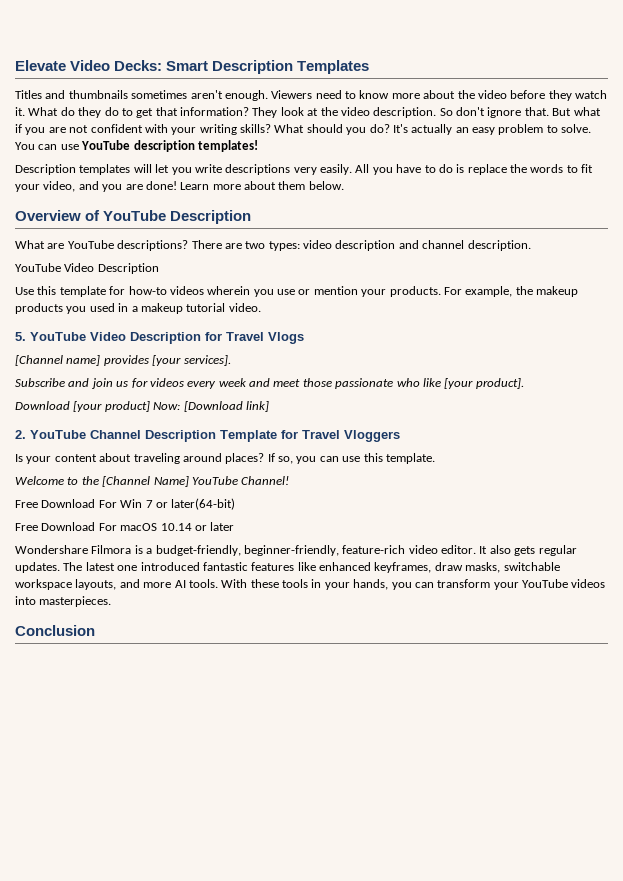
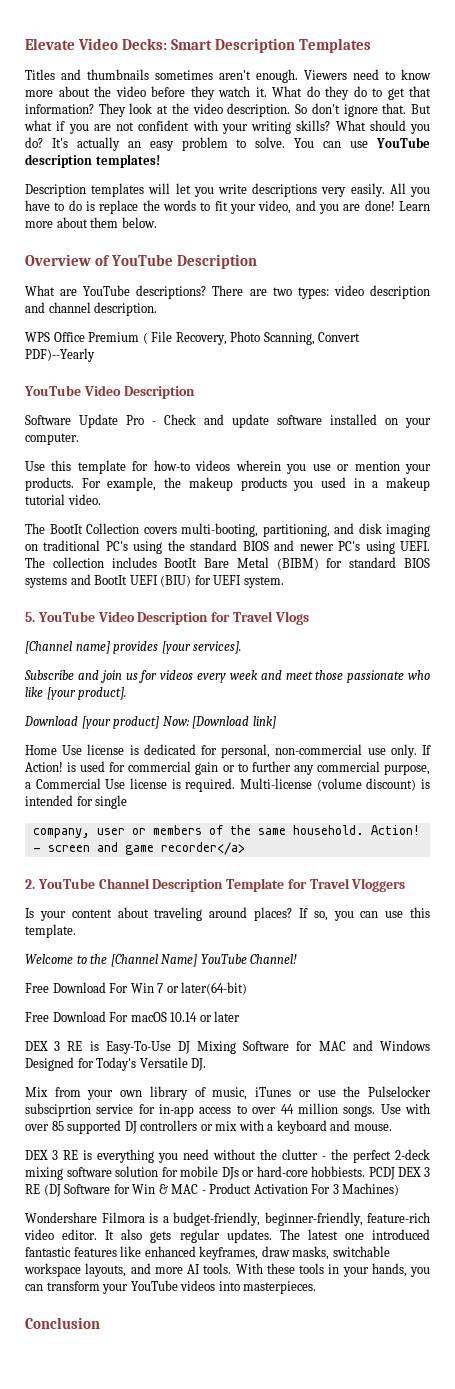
[15,263,159,274] YouTube Video Description -> [25,331,361,345] [25,348,95,362] [24,385,195,399] [25,414,431,428] [25,433,79,445] WPS Office Premium ( File Recovery, Photo Scanning, Convert PDF)--Yearly // YouTube Video Description // Software Update Pro - Check and update software installed on your computer.
(261, 307) none -> [25,523,430,537] [25,540,430,554] [25,557,430,570] [25,574,284,588] // The BootIt Collection covers multi-booting, partitioning, and disk imaging on traditional PC's using the standard BIOS and newer PC's using UEFI. The collection includes BootIt Bare Metal (BIBM) for standard BIOS systems and BootIt UEFI (BIU) for UEFI system.
(269, 406) none -> [25,744,431,758] [25,761,430,775] [25,778,430,792] [25,795,128,809] [32,825,420,838] [32,842,245,855] // Home Use license is dedicated for personal, non-commercial use only. If Action! is used for commercial gain or to further any commercial purpose, a Commercial Use license is required. Multi-license (volume discount) is intended for single // company, user or members of the same household. Action! - screen and game recorder</a>
(235, 526) none -> [25,1040,431,1054] [25,1057,207,1071] [25,1086,432,1100] [25,1103,431,1117] [25,1120,392,1134] [25,1149,430,1163] [25,1166,430,1180] [25,1183,400,1197] // DEX 3 RE is Easy-To-Use DJ Mixing Software for MAC and Windows Designed for Today's Versatile DJ. // Mix from your own library of music, iTunes or use the Pulselocker subsciprtion service for in-app access to over 44 million songs. Use with over 85 supported DJ controllers or mix with a keyboard and mouse. // DEX 3 RE is everything you need without the clutter - the perfect 2-deck mixing software solution for mobile DJs or hard-core hobbiests. PCDJ DEX 3 RE (DJ Software for Win & MAC - Product Activation For 3 Machines)

